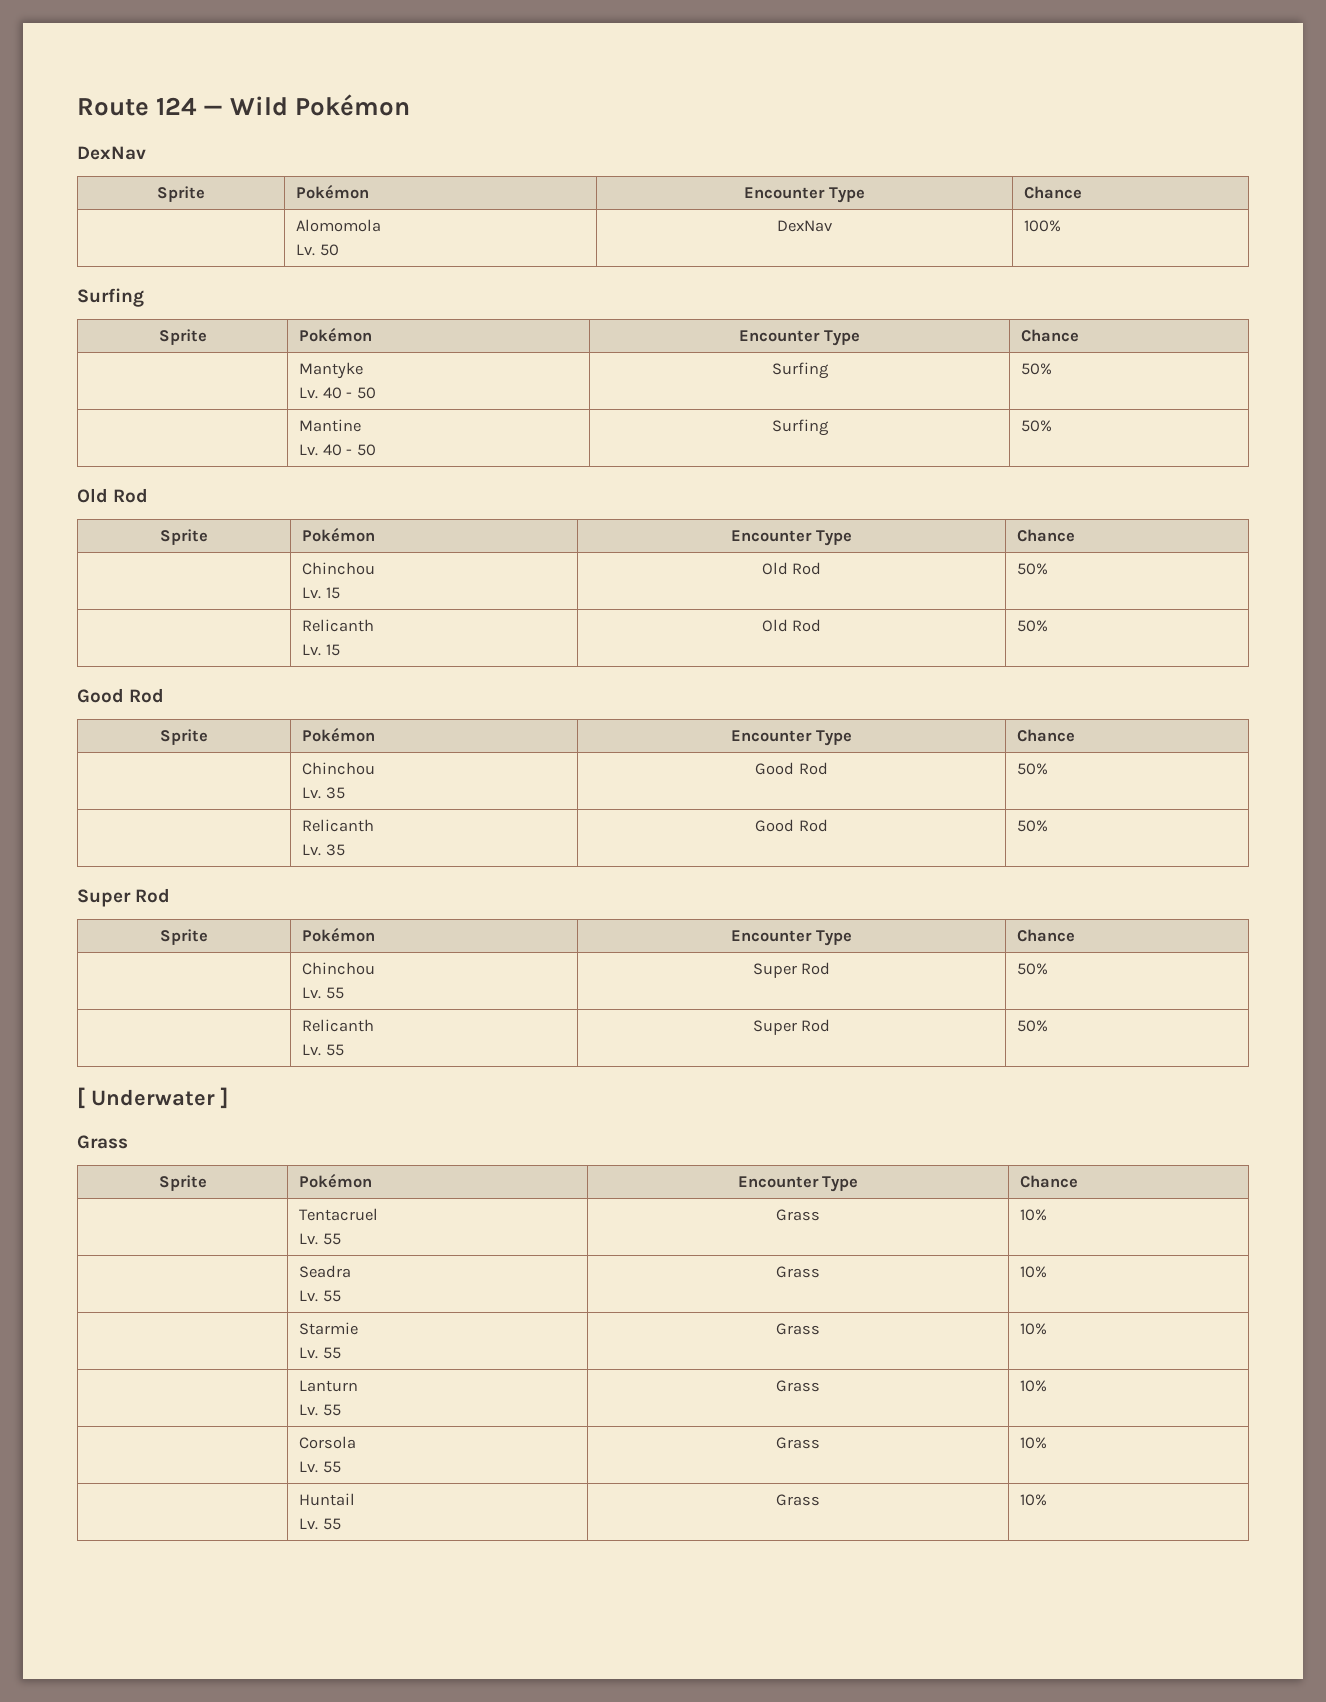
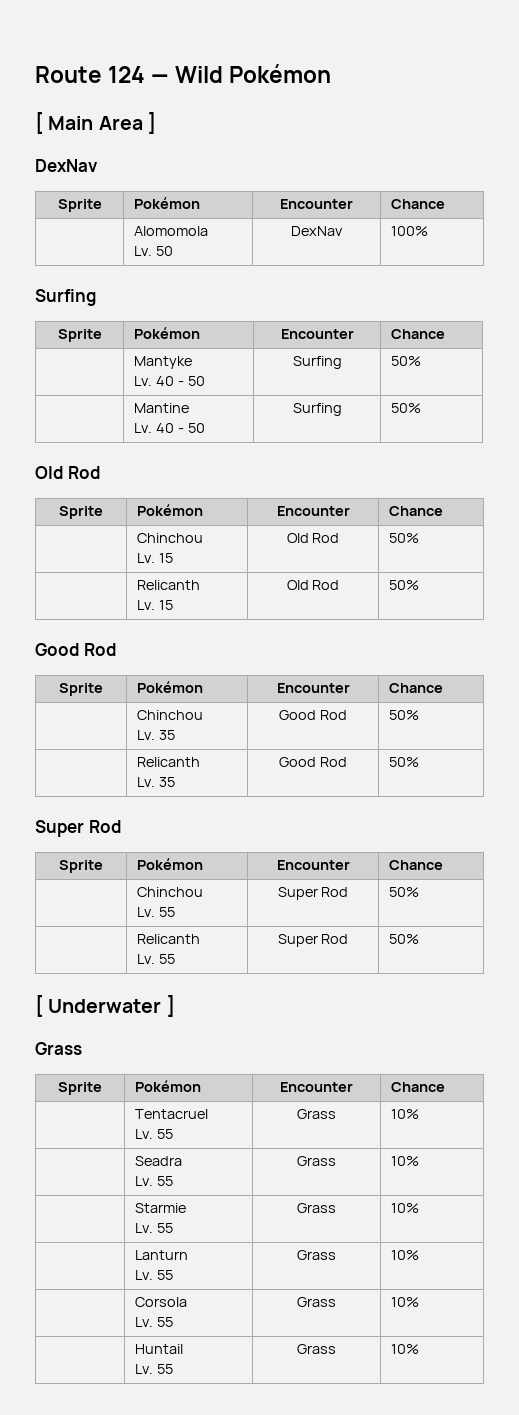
(411, 105) none -> [35,112,156,134] // [ Main Area ]
[828,187,865,203] Type -> (353, 204) none
[823,330,860,346] Type -> (354, 334) none
[815,530,852,546] Type -> (350, 511) none
[815,730,852,746] Type -> (350, 688) none
[815,930,852,946] Type -> (350, 865) none
[822,1176,859,1192] Type -> (353, 1087) none

